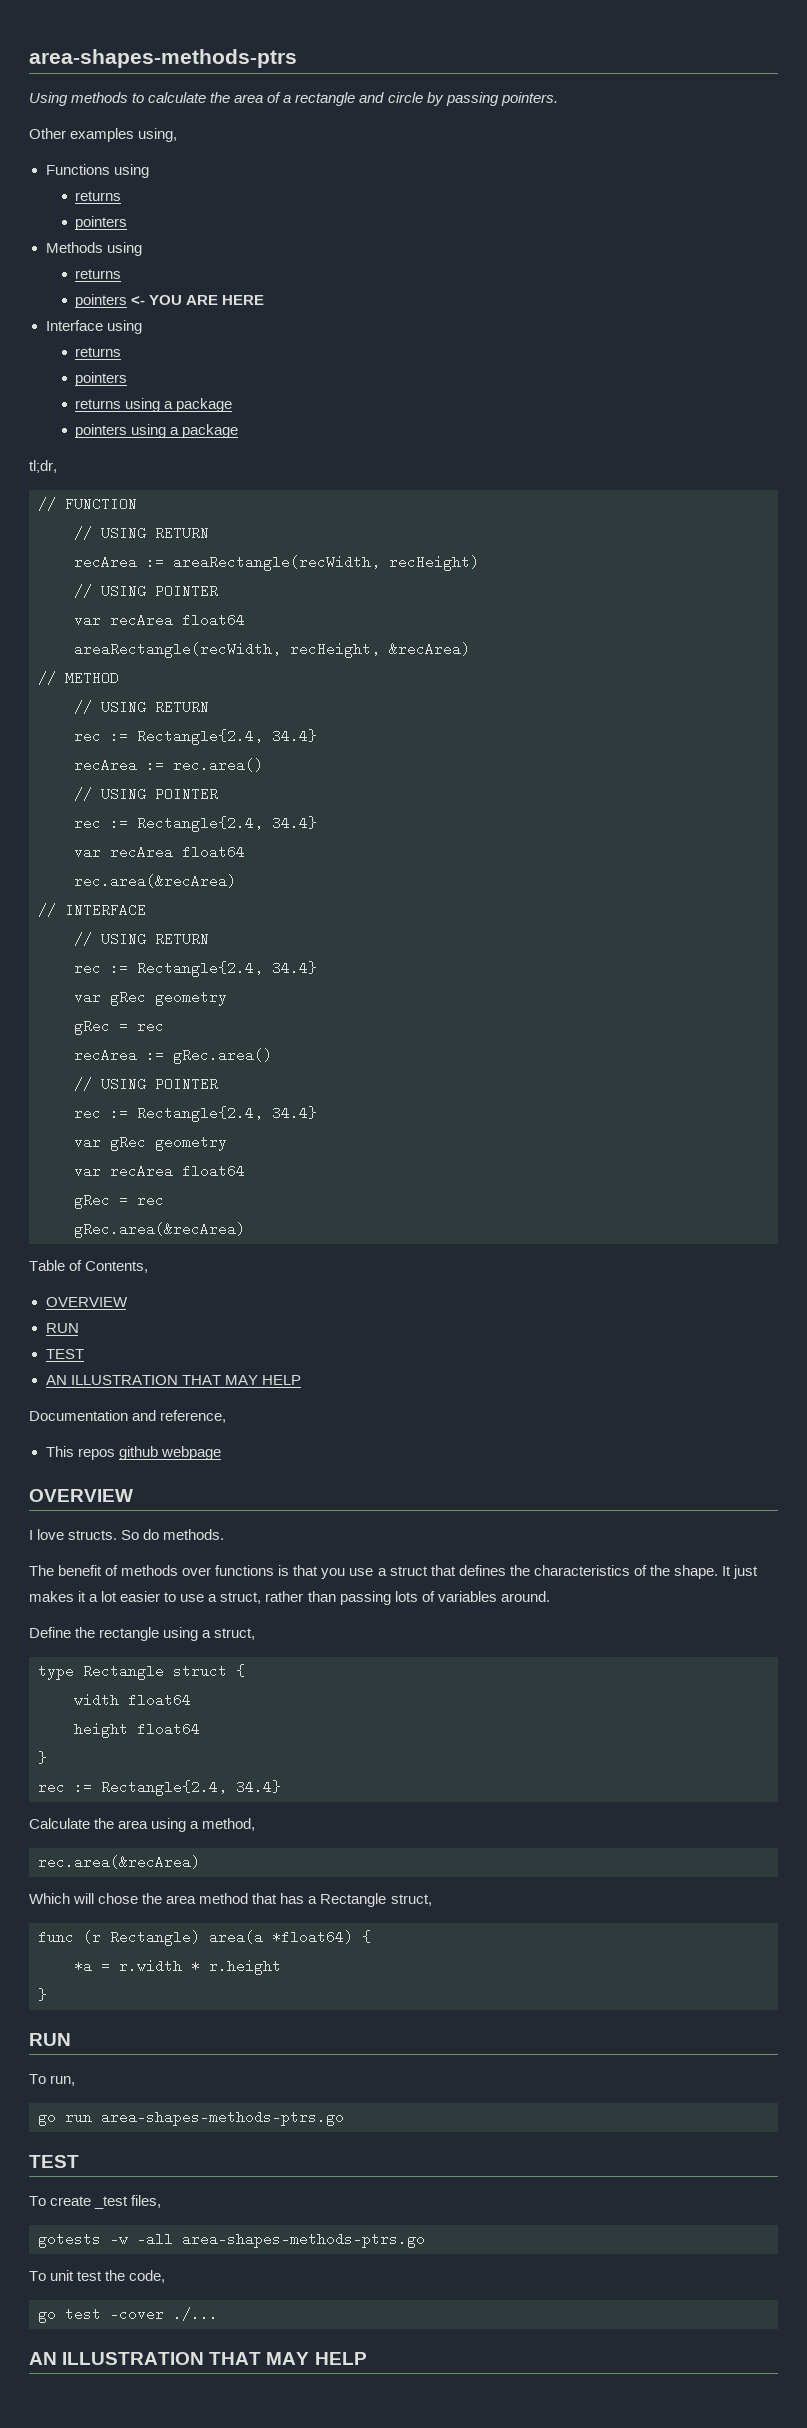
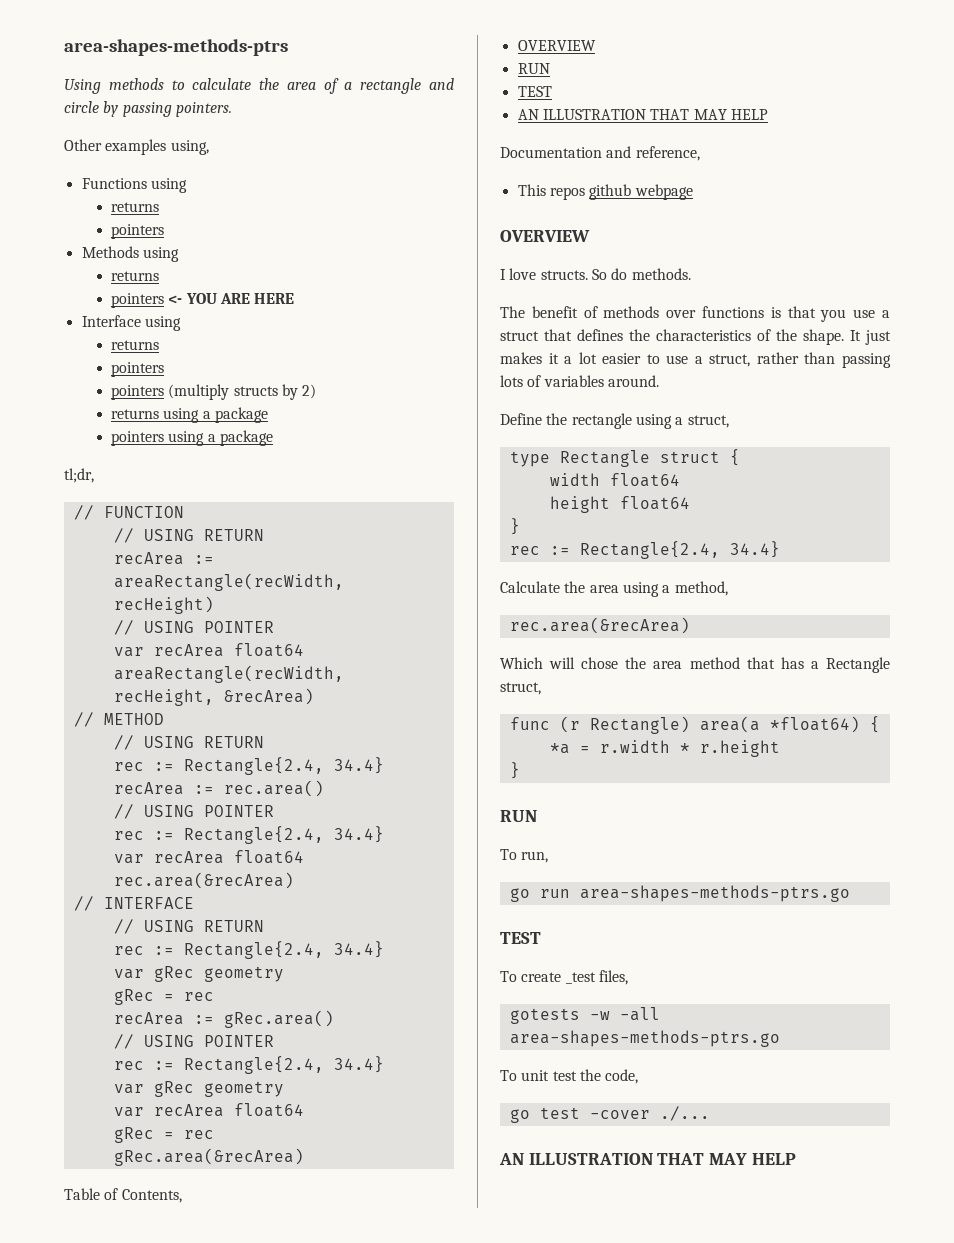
(128, 379) none -> [110,384,317,400] // pointers (multiply structs by 2)

